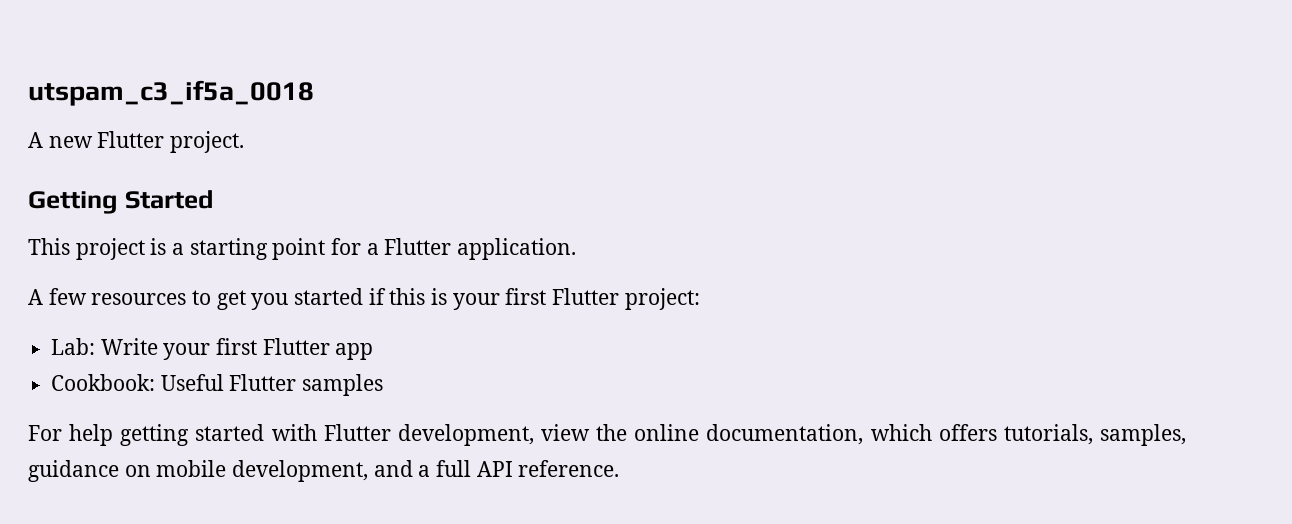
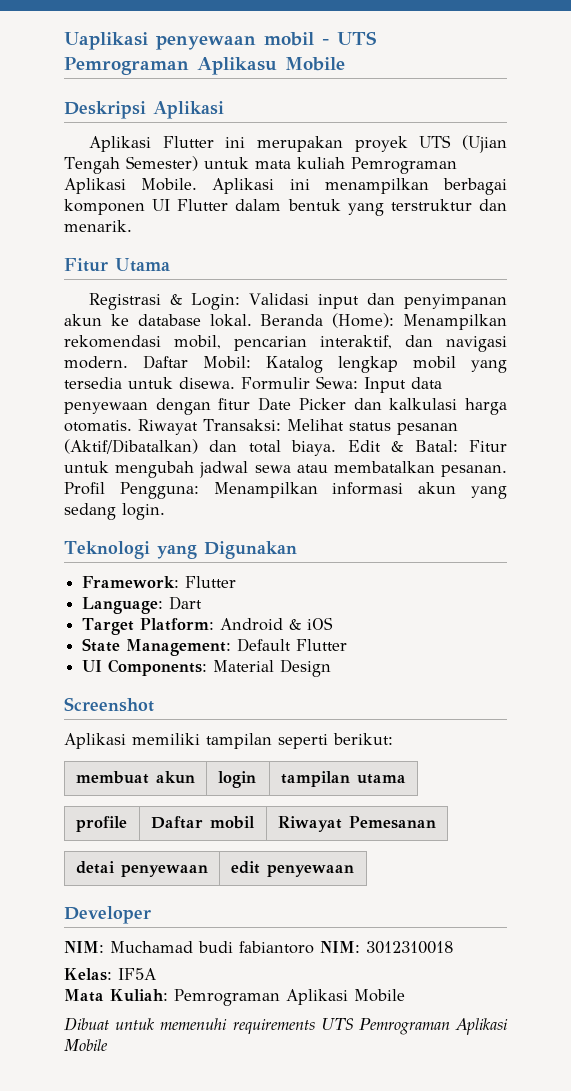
[28,80,314,106] [28,131,245,153] [28,190,214,214] [28,238,577,260] [28,288,700,310] [51,338,374,360] [51,374,384,396] [28,424,1186,446] [28,460,620,482] utspam_c3_if5a_0018 // A new Flutter project. // Getting Started // This project is a starting point for a Flutter application. // A few resources to get you started if this is your first Flutter project: // Lab: Write your first Flutter app // Cookbook: Useful Flutter samples // For help getting started with Flutter development, view the online documentation, which offers tutorials, samples, guidance on mobile development, and a full API reference. -> [64,31,377,50] [64,57,345,75] [64,101,224,119] [89,135,507,153] [64,156,457,174] [64,178,507,195] [64,199,508,216] [64,220,132,232] [64,258,170,272] [89,293,507,310] [64,313,507,330] [64,335,507,352] [64,355,507,373] [64,376,442,393] [64,397,508,415] [64,419,458,435] [64,439,507,456] [64,461,507,478] [64,482,508,499] [64,503,165,520] [64,541,297,559] [82,576,237,588] [82,596,203,614] [82,617,334,635] [82,638,348,656] [82,659,332,677] [64,697,154,712] [64,733,393,749] [75,771,195,784] [217,771,256,788] [280,771,406,787] [75,816,127,832] [150,816,255,829] [277,816,436,832] [75,861,208,877] [230,861,354,877] [64,906,151,924] [64,941,453,954] [64,968,156,981] [64,989,405,1006] [64,1017,508,1035] [64,1039,108,1051] Uaplikasi penyewaan mobil - UTS Pemrograman Aplikasu Mobile // Deskripsi Aplikasi // Aplikasi Flutter ini merupakan proyek UTS (Ujian Tengah Semester) untuk mata kuliah Pemrograman Aplikasi Mobile. Aplikasi ini menampilkan berbagai komponen UI Flutter dalam bentuk yang terstruktur dan menarik. // Fitur Utama // Registrasi & Login: Validasi input dan penyimpanan akun ke database lokal. Beranda (Home): Menampilkan rekomendasi mobil, pencarian interaktif, dan navigasi modern. Daftar Mobil: Katalog lengkap mobil yang tersedia untuk disewa. Formulir Sewa: Input data penyewaan dengan fitur Date Picker dan kalkulasi harga otomatis. Riwayat Transaksi: Melihat status pesanan (Aktif/Dibatalkan) dan total biaya. Edit & Batal: Fitur untuk mengubah jadwal sewa atau membatalkan pesanan. Profil Pengguna: Menampilkan informasi akun yang sedang login. // Teknologi yang Digunakan // Framework: Flutter // Language: Dart // Target Platform: Android & iOS // State Management: Default Flutter // UI Components: Material Design // Screenshot // Aplikasi memiliki tampilan seperti berikut: // membuat akun | login | tampilan utama // profile | Daftar mobil | Riwayat Pemesanan // detai penyewaan | edit penyewaan // Developer // NIM: Muchamad budi fabiantoro NIM: 3012310018 // Kelas: IF5A // Mata Kuliah: Pemrograman Aplikasi Mobile // Dibuat untuk memenuhi requirements UTS Pemrograman Aplikasi Mobile

